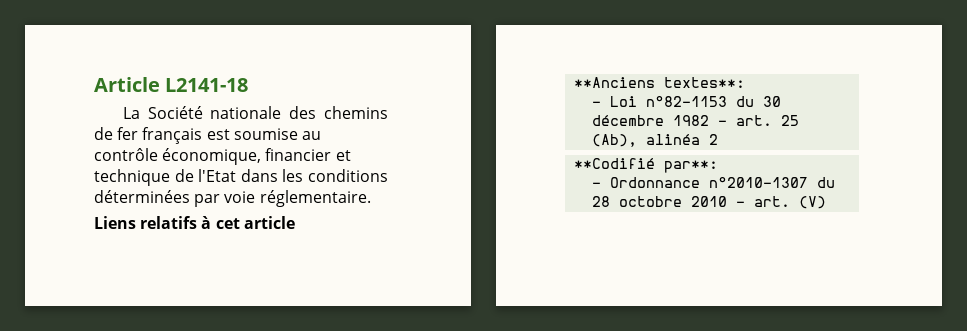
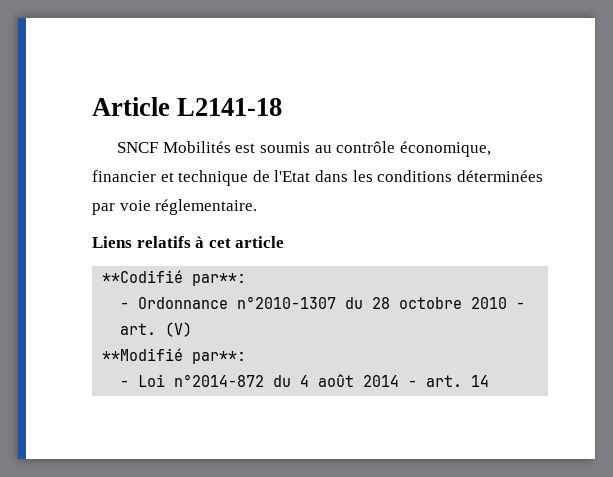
[122,106,388,119] [94,127,298,144] La Société nationale des chemins de fer français est soumise -> [117,141,310,153] SNCF Mobilités est soumis
[574,77,746,88] [592,96,782,107] [592,115,800,126] [592,134,719,147] // **Anciens textes**: // - Loi n°82-1153 du 30 décembre 1982 - art. 25 (Ab), alinéa 2 -> (285, 242) none
(827, 202) none -> [102,348,247,364] [120,374,490,387] // **Modifié par**: // - Loi n°2014-872 du 4 août 2014 - art. 14

